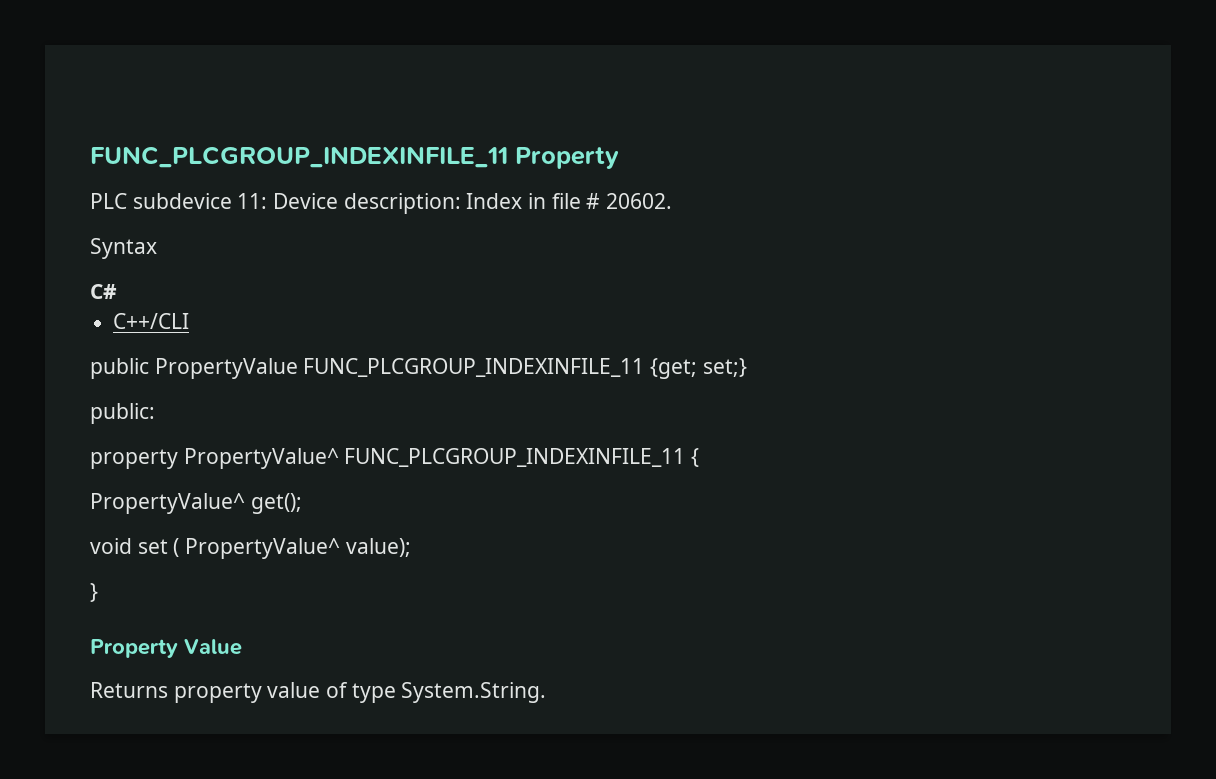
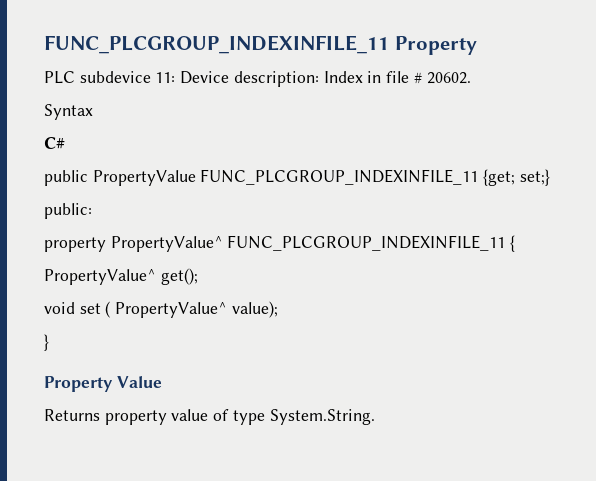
[113,313,190,329] // C++/CLI -> (65, 143) none

